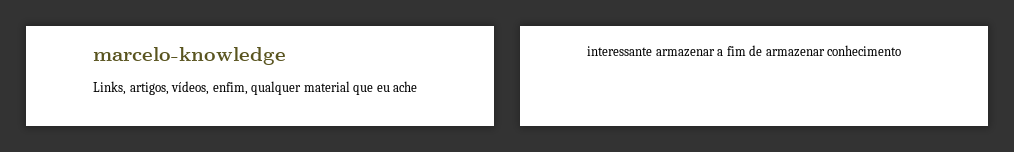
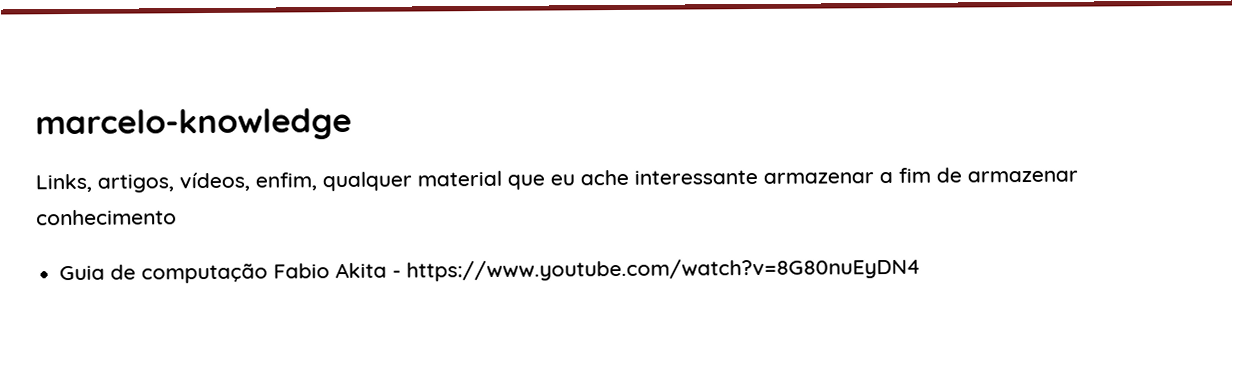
(902, 50) none -> [59,257,922,284] // Guia de computação Fabio Akita - https://www.youtube.com/watch?v=8G80nuEyDN4

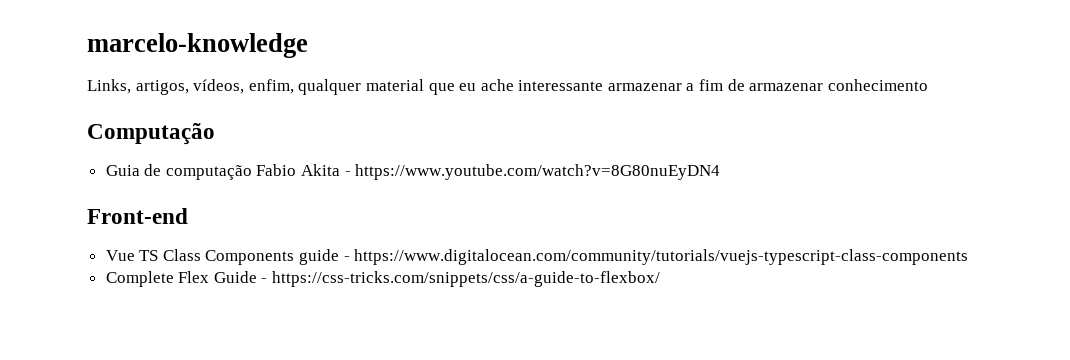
(177, 217) none -> [87,123,215,145] // Computação
(922, 269) none -> [87,208,188,224] [105,249,969,265] [105,271,661,287] // Front-end // Vue TS Class Components guide - https://www.digitalocean.com/community/tutorials/vuejs-typescript-class-components // Complete Flex Guide - https://css-tricks.com/snippets/css/a-guide-to-flexbox/

